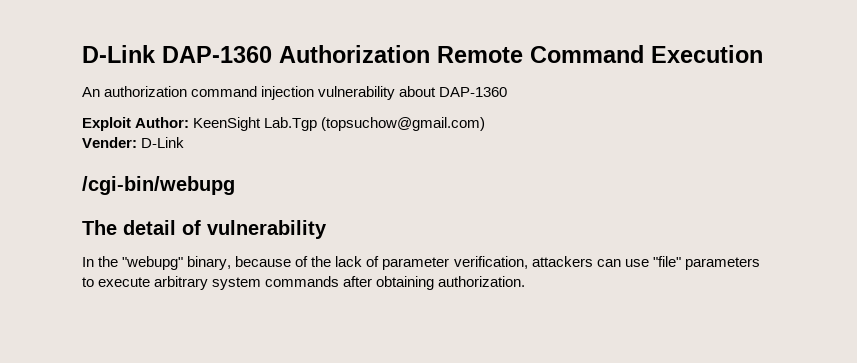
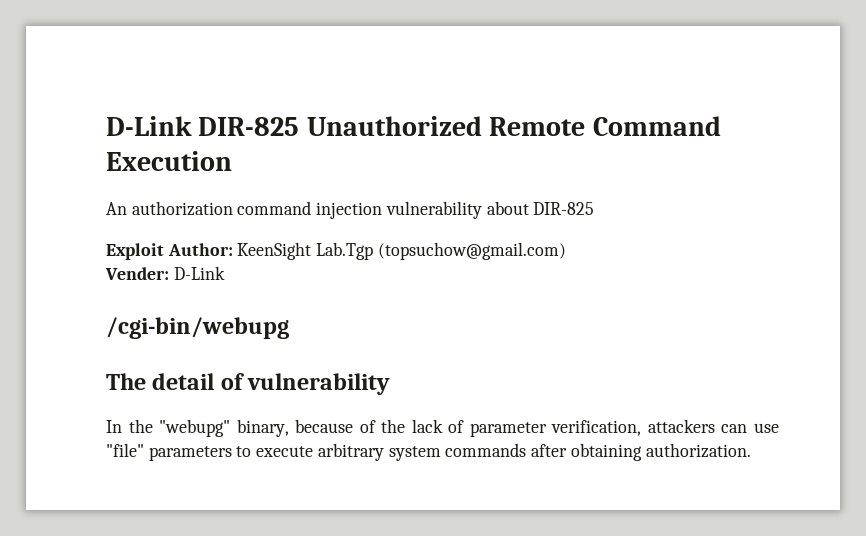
[82,45,430,63] D-Link DAP-1360 Authorization -> [106,116,482,136] D-Link DIR-825 Unauthorized
[439,87,508,97] DAP-1360 -> [533,202,595,215] DIR-825

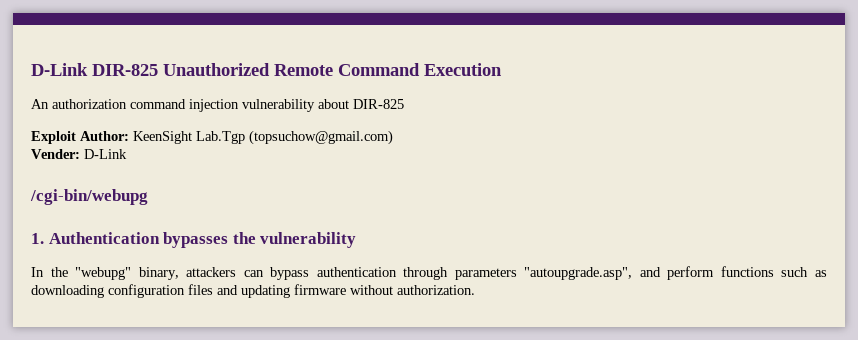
[106,373,244,390] The detail of -> [31,232,256,248] 1. Authentication bypasses the
[295,419,780,437] [106,443,642,461] because of the lack of parameter verification, attackers can use "file" parameters to execute arbitrary system commands after obtaining -> [186,266,827,280] [31,284,393,298] attackers can bypass authentication through parameters "autoupgrade.asp", and perform functions such as downloading configuration files and updating firmware without

